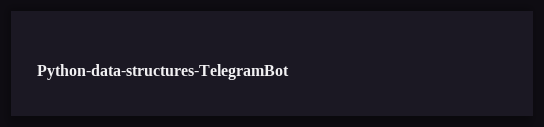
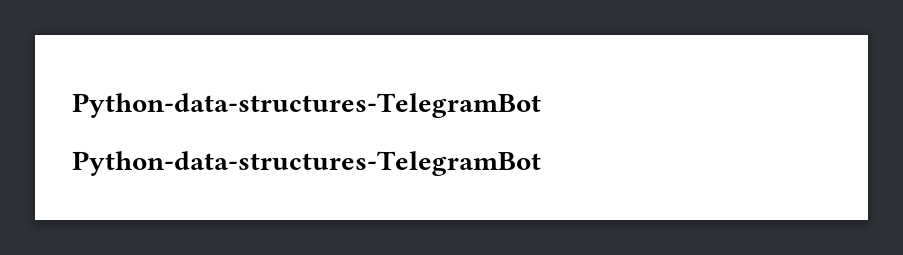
[37,64,289,80] Python-data-structures-TelegramBot -> [72,93,541,118] [72,151,541,176] Python-data-structures-TelegramBot // Python-data-structures-TelegramBot

